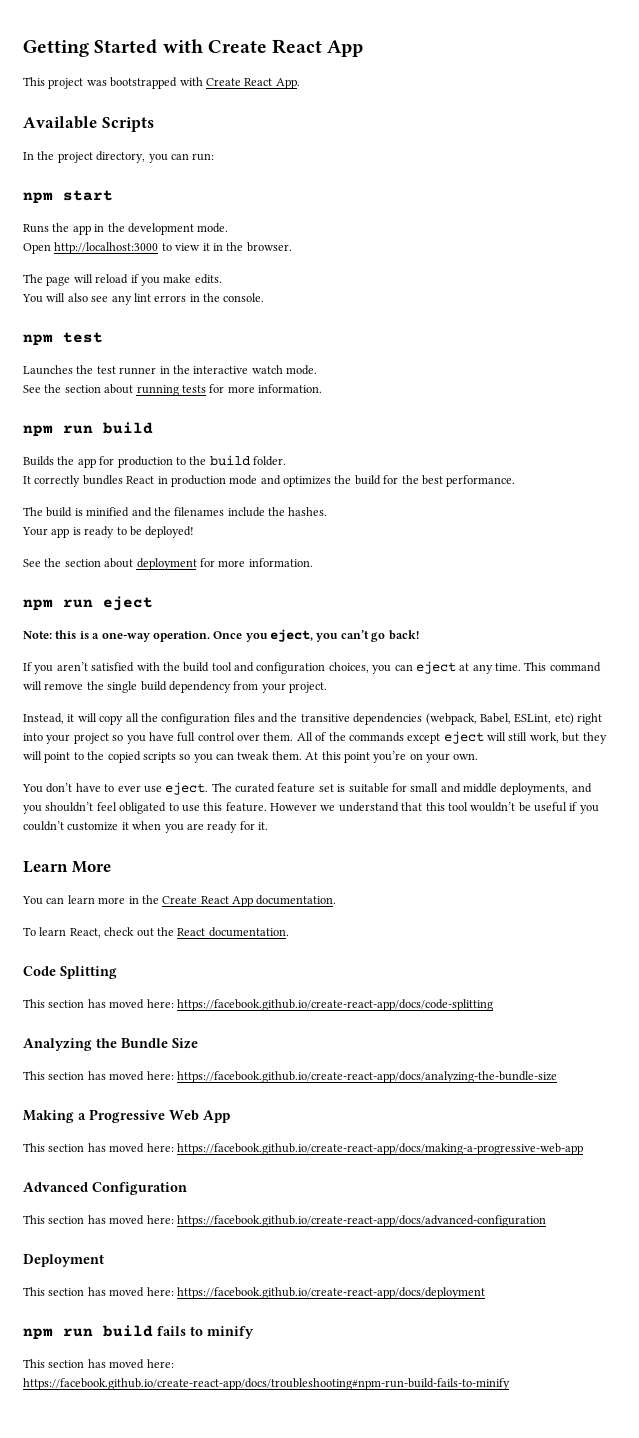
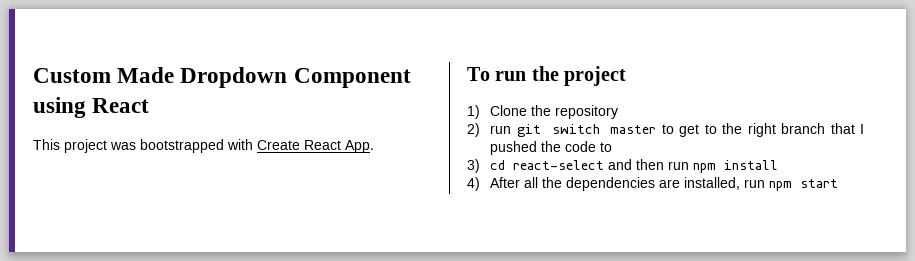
[23,39,364,57] Getting Started with Create React App -> [33,67,411,88] [33,97,150,118] Custom Made Dropdown Component using React
[23,116,154,132] [23,152,34,160] Available Scripts // In -> [467,67,527,81] To run
[96,151,215,163] [23,190,113,204] [23,223,229,235] [23,242,292,254] [23,274,222,286] [22,293,265,305] [23,332,103,346] [23,365,317,375] [23,384,322,396] [23,422,153,437] [23,455,286,468] [23,475,516,487] [23,507,328,517] [22,526,195,538] [23,558,313,570] [23,596,153,611] [23,629,419,642] [23,661,601,674] [23,681,327,693] [23,713,602,725] [23,731,607,744] [23,751,479,763] [22,782,592,795] [23,802,599,814] [23,821,268,833] [23,861,111,873] [22,895,337,907] [23,927,289,938] [23,966,117,979] [23,999,493,1011] [23,1038,198,1051] [23,1071,557,1083] [23,1109,230,1123] [23,1143,583,1155] [23,1182,187,1195] [23,1215,546,1227] [23,1254,104,1267] [23,1287,485,1299] [23,1325,254,1340] [23,1359,174,1369] [23,1378,510,1390] directory, you can run: // npm start // Runs the app in the development mode. // Open http://localhost:3000 to view it in the browser. // The page will reload if you make edits. // You will also see any lint errors in the console. // npm test // Launches the test runner in the interactive watch mode. // See the section about running tests for more information. // npm run build // Builds the app for production to the build folder. // It correctly bundles React in production mode and optimizes the build for the best performance. // The build is minified and the filenames include the hashes. // Your app is ready to be deployed! // See the section about deployment for more information. // npm run eject // Note: this is a one-way operation. Once you eject, you can’t go back! // If you aren’t satisfied with the build tool and configuration choices, you can eject at any time. This command will remove the single build dependency from your project. // Instead, it will copy all the configuration files and the transitive dependencies (webpack, Babel, ESLint, etc) right into your project so you have full control over them. All of the commands except eject will still work, but they will point to the copied scripts so you can tweak them. At this point you’re on your own. // You don’t have to ever use eject. The curated feature set is suitable for small and middle deployments, and you shouldn’t feel obligated to use this feature. However we understand that this tool wouldn’t be useful if you couldn’t customize it when you are ready for it. // Learn More // You can learn more in the Create React App documentation. // To learn React, check out the React documentation. // Code Splitting // This section has moved here: https://facebook.github.io/create-react-app/docs/code-splitting // Analyzing the Bundle Size // This section has moved here: https://facebook.github.io/create-react-app/docs/analyzing-the-bundle-size // Making a Progressive Web App // This section has moved here: https://facebook.github.io/create-react-app/docs/making-a-progressive-web-app // Advanced Configuration // This section has moved here: https://facebook.github.io/create-react-app/docs/advanced-configuration // Deployment // This section has moved here: https://facebook.github.io/create-react-app/docs/deployment // npm run build fails to minify // This section has moved here: https://facebook.github.io/create-react-app/docs/troubleshooting#npm-run-build-fails-to-minify -> [467,105,619,119] [467,123,864,137] [490,141,613,155] [467,159,779,173] [467,177,839,191] // 1) Clone the repository // 2) run git switch master to get to the right branch that I pushed the code to // 3) cd react-select and then run npm install // 4) After all the dependencies are installed, run npm start

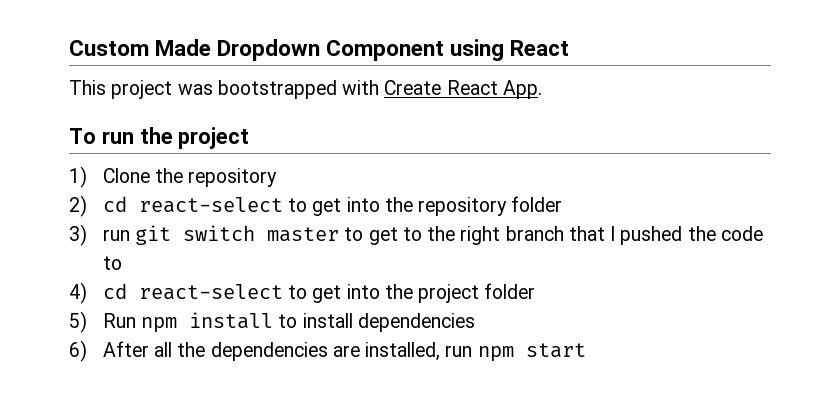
(480, 130) none -> [102,196,563,216] [69,224,87,246] cd react-select to get into the repository folder // 3)
[467,159,779,173] [467,177,480,191] 3) cd react-select and then run npm install // 4) -> [69,282,536,304] [69,311,475,333] [69,340,87,362] 4) cd react-select to get into the project folder // 5) Run npm install to install dependencies // 6)

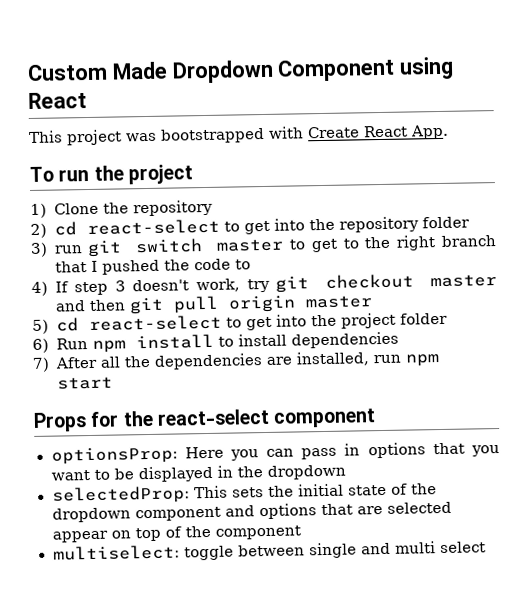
(87, 293) none -> [54,273,497,296] [54,295,373,315] [32,319,49,334] If step 3 doesn't work, try git checkout master and then git pull origin master // 5)
[69,311,87,333] 5) -> [32,338,49,353] 6)
[69,340,87,362] 6) -> [32,357,50,372] 7)
(586, 350) none -> [33,408,377,432] [50,442,500,465] [50,464,346,483] [51,483,437,505] [51,501,452,523] [51,525,301,543] [52,541,486,561] // Props for the react-select component // optionsProp: Here you can pass in options that you want to be displayed in the dropdown // selectedProp: This sets the initial state of the dropdown component and options that are selected appear on top of the component // multiselect: toggle between single and multi select

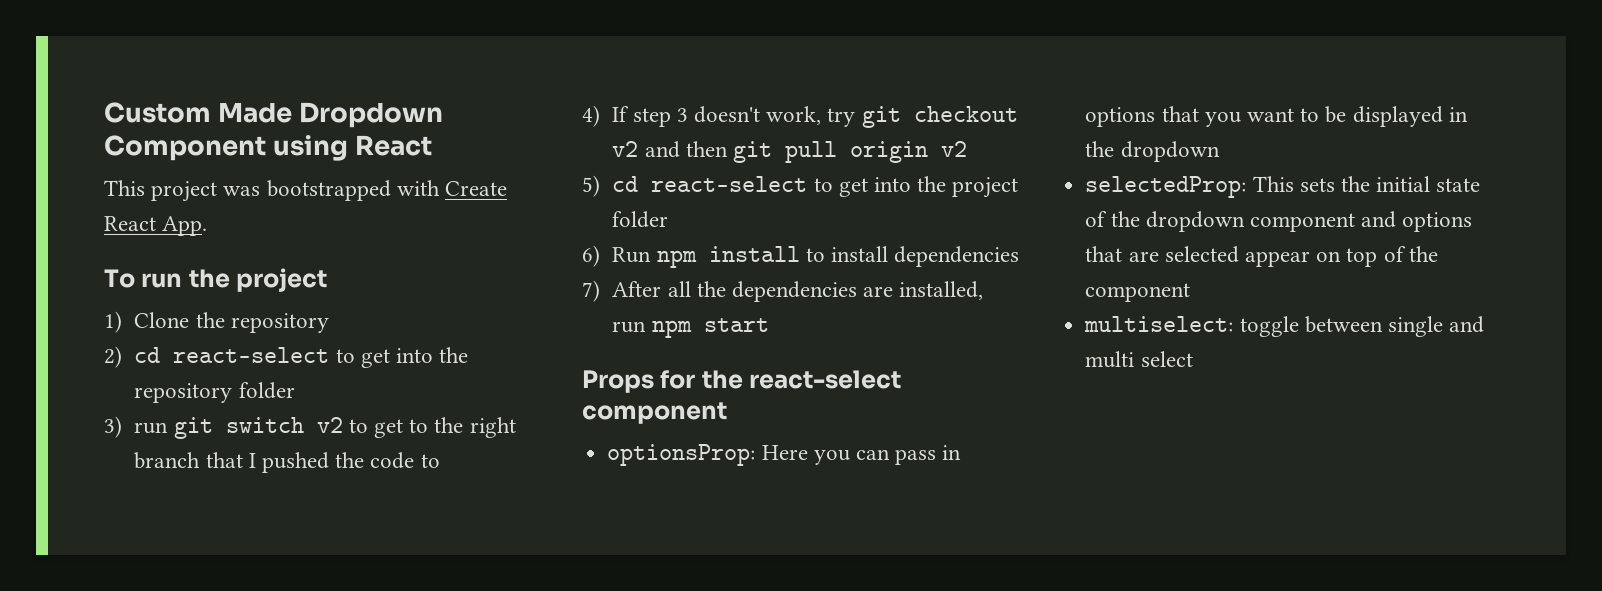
[216,238,285,252] master -> [316,417,343,433] v2
[430,274,497,288] master -> [612,141,639,157] v2
[304,295,373,309] master -> [940,141,967,157] v2

